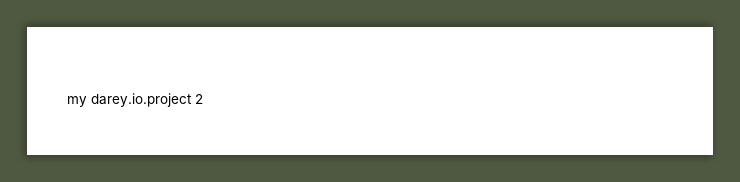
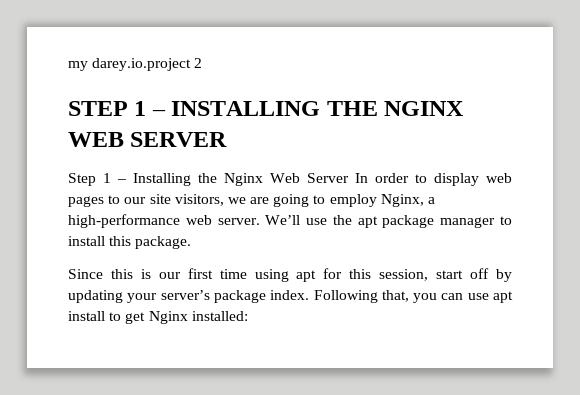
(203, 99) none -> [68,101,465,116] [68,132,228,147] [68,173,512,186] [68,194,436,207] [68,214,512,228] [68,236,192,249] [68,268,512,282] [68,290,513,303] [68,311,248,324] // STEP 1 – INSTALLING THE NGINX WEB SERVER // Step 1 – Installing the Nginx Web Server In order to display web pages to our site visitors, we are going to employ Nginx, a high-performance web server. We’ll use the apt package manager to install this package. // Since this is our first time using apt for this session, start off by updating your server’s package index. Following that, you can use apt install to get Nginx installed:

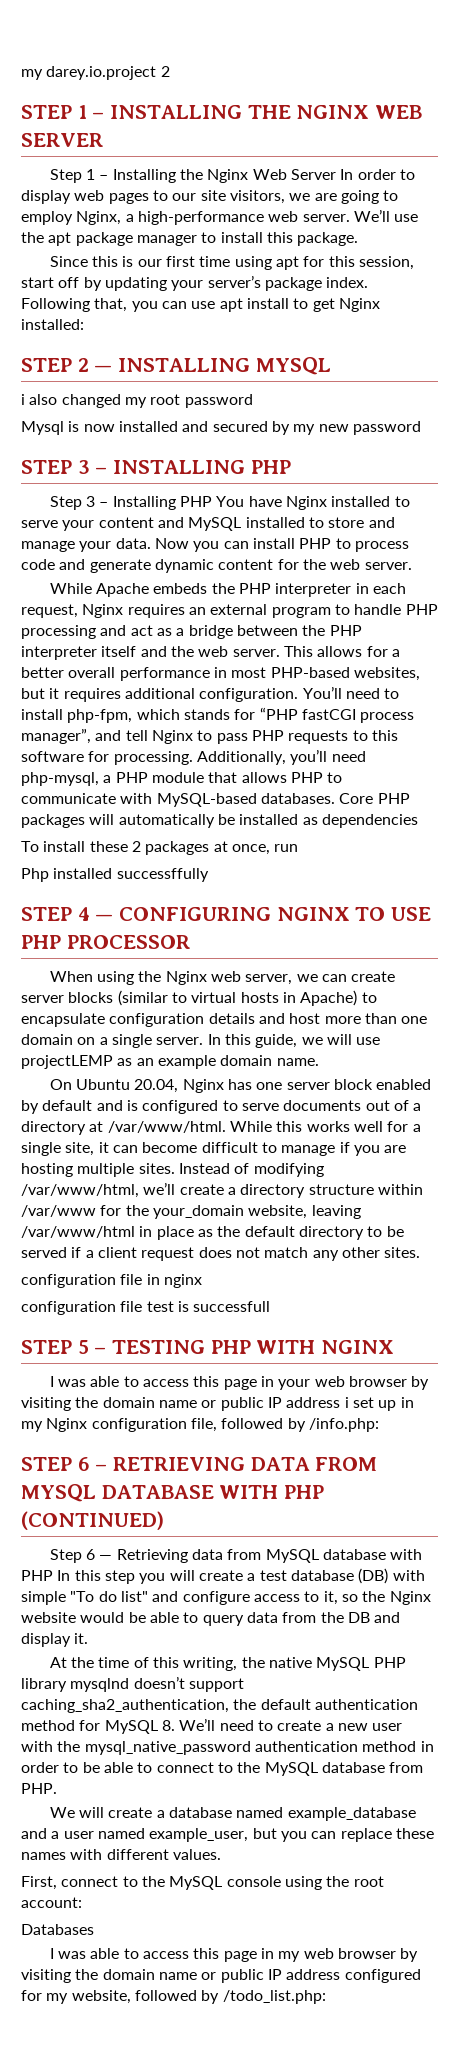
(248, 316) none -> [21,357,331,375] [21,394,253,408] [21,421,421,435] [21,460,291,474] [49,496,410,510] [21,517,395,531] [21,538,409,552] [21,559,412,573] [49,583,406,597] [21,604,438,618] [21,625,362,639] [21,646,400,660] [21,667,420,681] [21,686,400,702] [21,707,415,723] [21,728,398,744] [21,749,366,765] [21,772,343,786] [21,793,410,807] [21,814,418,828] [21,841,299,855] [21,868,209,882] [21,907,432,921] [21,935,190,949] [49,971,396,985] [21,990,377,1006] [21,1013,428,1027] [21,1034,381,1048] [21,1055,319,1069] [49,1079,432,1093] [21,1100,422,1114] [21,1121,421,1135] [21,1142,407,1156] [21,1163,324,1177] [21,1182,423,1198] [21,1205,361,1219] [21,1226,404,1240] [21,1247,421,1261] [21,1274,202,1288] [21,1301,271,1315] [21,1340,395,1354] [49,1376,430,1390] [21,1397,414,1411] [21,1418,379,1432] [21,1457,378,1471] [21,1484,324,1502] [21,1511,164,1530] [49,1549,423,1563] [21,1568,425,1584] [21,1591,431,1605] [21,1612,401,1626] [21,1633,89,1647] [49,1657,406,1671] [21,1676,244,1692] [21,1699,418,1713] [21,1718,403,1734] [21,1741,434,1755] [21,1762,424,1776] [21,1783,57,1794] [49,1807,416,1821] [21,1828,434,1842] [21,1849,221,1860] [21,1876,384,1890] [21,1897,82,1908] [21,1924,94,1935] [49,1948,419,1962] [21,1969,421,1983] [21,1990,326,2004] // STEP 2 — INSTALLING MYSQL // i also changed my root password // Mysql is now installed and secured by my new password // STEP 3 – INSTALLING PHP // Step 3 – Installing PHP You have Nginx installed to serve your content and MySQL installed to store and manage your data. Now you can install PHP to process code and generate dynamic content for the web server. // While Apache embeds the PHP interpreter in each request, Nginx requires an external program to handle PHP processing and act as a bridge between the PHP interpreter itself and the web server. This allows for a better overall performance in most PHP-based websites, but it requires additional configuration. You’ll need to install php-fpm, which stands for “PHP fastCGI process manager”, and tell Nginx to pass PHP requests to this software for processing. Additionally, you’ll need php-mysql, a PHP module that allows PHP to communicate with MySQL-based databases. Core PHP packages will automatically be installed as dependencies // To install these 2 packages at once, run // Php installed successffully // STEP 4 — CONFIGURING NGINX TO USE PHP PROCESSOR // When using the Nginx web server, we can create server blocks (similar to virtual hosts in Apache) to encapsulate configuration details and host more than one domain on a single server. In this guide, we will use projectLEMP as an example domain name. // On Ubuntu 20.04, Nginx has one server block enabled by default and is configured to serve documents out of a directory at /var/www/html. While this works well for a single site, it can become difficult to manage if you are hosting multiple sites. Instead of modifying /var/www/html, we’ll create a directory structure within /var/www for the your_domain website, leaving /var/www/html in place as the default directory to be served if a client request does not match any other sites. // configuration file in nginx // configuration file test is successfull // STEP 5 – TESTING PHP WITH NGINX // I was able to access this page in your web browser by visiting the domain name or public IP address i set up in my Nginx configuration file, followed by /info.php: // STEP 6 – RETRIEVING DATA FROM MYSQL DATABASE WITH PHP (CONTINUED) // Step 6 — Retrieving data from MySQL database with PHP In this step you will create a test database (DB) with simple "To do list" and configure access to it, so the Nginx website would be able to query data from the DB and display it. // At the time of this writing, the native MySQL PHP library mysqlnd doesn’t support caching_sha2_authentication, the default authentication method for MySQL 8. We’ll need to create a new user with the mysql_native_password authentication method in order to be able to connect to the MySQL database from PHP. // We will create a database named example_database and a user named example_user, but you can replace these names with different values. // First, connect to the MySQL console using the root account: // Databases // I was able to access this page in my web browser by visiting the domain name or public IP address configured for my website, followed by /todo_list.php:

